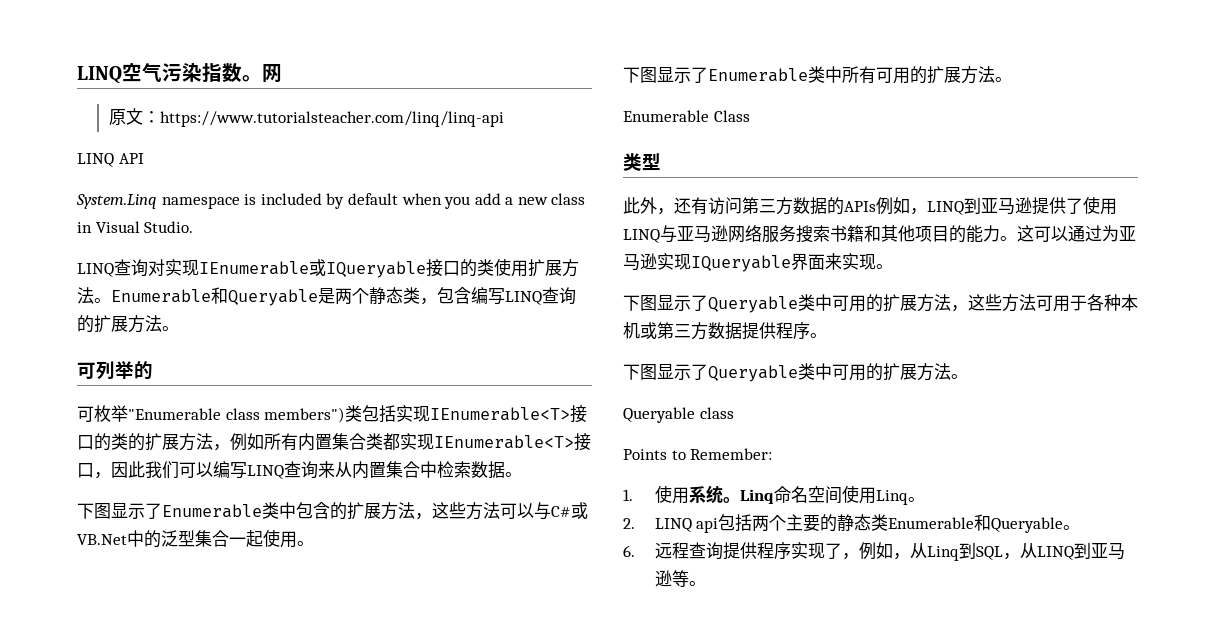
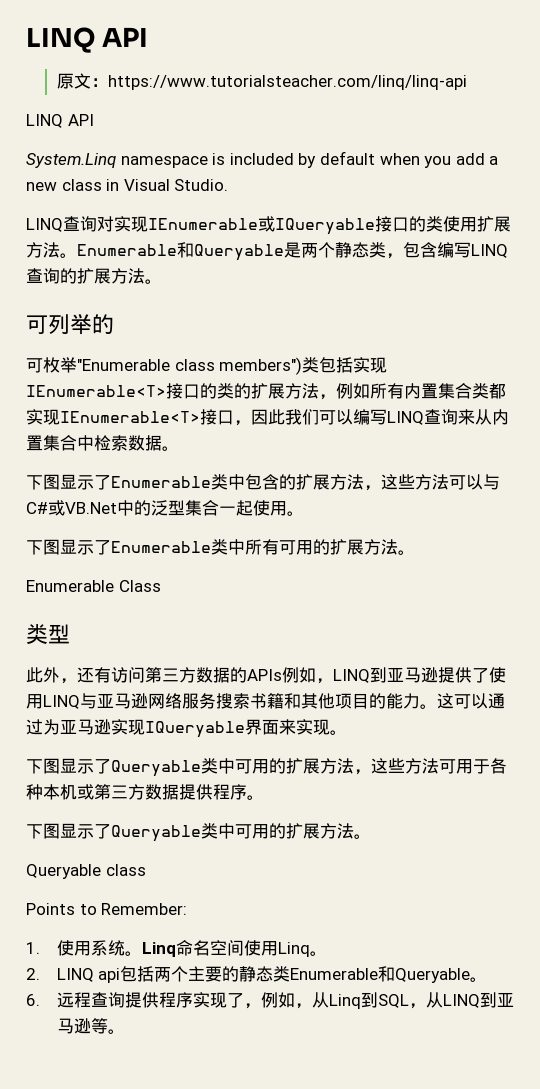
[77,63,282,84] LINQ空气污染指数。网 -> [26,27,149,53] LINQ API

